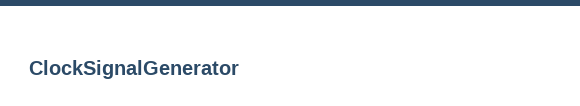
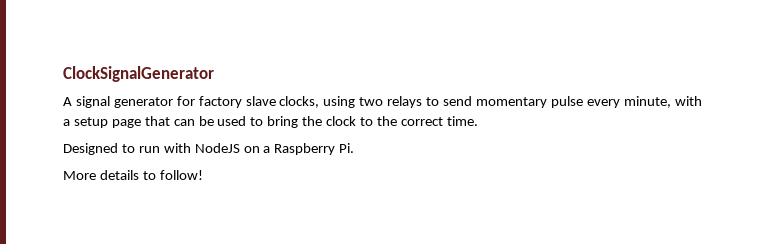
(239, 69) none -> [63,96,702,108] [63,116,478,128] [63,143,355,155] [63,170,203,180] // A signal generator for factory slave clocks, using two relays to send momentary pulse every minute, with a setup page that can be used to bring the clock to the correct time. // Designed to run with NodeJS on a Raspberry Pi. // More details to follow!

